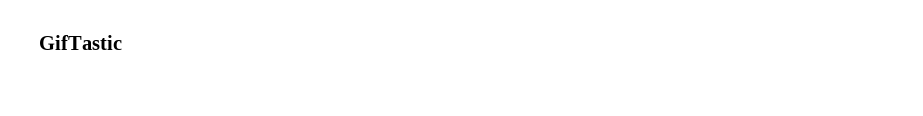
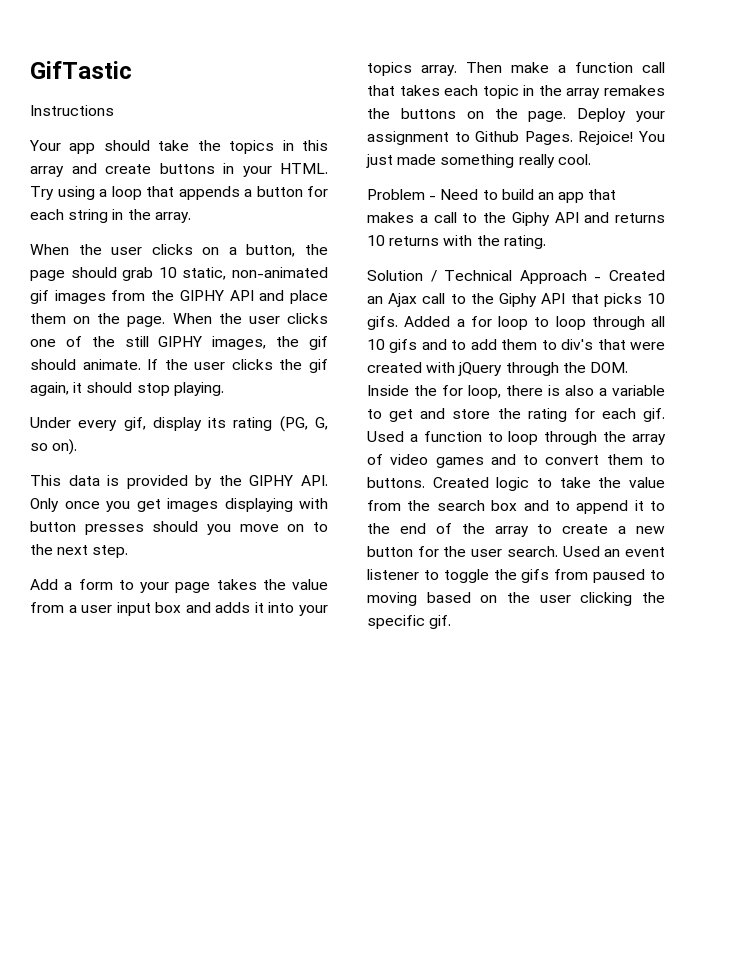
(122, 42) none -> [30,105,114,116] [29,140,328,154] [30,163,328,177] [30,186,328,200] [30,209,191,223] [30,244,328,257] [30,267,328,281] [30,290,328,304] [30,313,328,327] [30,336,328,350] [30,359,328,373] [30,382,224,396] [30,416,328,432] [30,439,78,455] [30,475,328,489] [30,498,328,512] [30,521,328,535] [30,544,129,558] [30,579,328,593] [30,602,328,616] [367,62,665,76] [367,85,665,99] [367,108,665,122] [367,131,665,145] [366,154,591,168] [367,189,617,203] [367,212,665,226] [367,235,546,249] [367,270,665,284] [367,293,665,307] [367,316,665,330] [367,339,665,353] [367,362,628,376] [367,385,665,399] [367,408,665,422] [367,431,666,445] [367,454,665,468] [367,477,665,491] [367,500,665,514] [367,523,665,537] [367,546,665,557] [367,569,665,583] [367,592,665,606] [367,615,452,629] // Instructions // Your app should take the topics in this array and create buttons in your HTML. Try using a loop that appends a button for each string in the array. // When the user clicks on a button, the page should grab 10 static, non-animated gif images from the GIPHY API and place them on the page. When the user clicks one of the still GIPHY images, the gif should animate. If the user clicks the gif again, it should stop playing. // Under every gif, display its rating (PG, G, so on). // This data is provided by the GIPHY API. Only once you get images displaying with button presses should you move on to the next step. // Add a form to your page takes the value from a user input box and adds it into your topics array. Then make a function call that takes each topic in the array remakes the buttons on the page. Deploy your assignment to Github Pages. Rejoice! You just made something really cool. // Problem - Need to build an app that makes a call to the Giphy API and returns 10 returns with the rating. // Solution / Technical Approach - Created an Ajax call to the Giphy API that picks 10 gifs. Added a for loop to loop through all 10 gifs and to add them to div's that were created with jQuery through the DOM. Inside the for loop, there is also a variable to get and store the rating for each gif. Used a function to loop through the array of video games and to convert them to buttons. Created logic to take the value from the search box and to append it to the end of the array to create a new button for the user search. Used an event listener to toggle the gifs from paused to moving based on the user clicking the specific gif.

